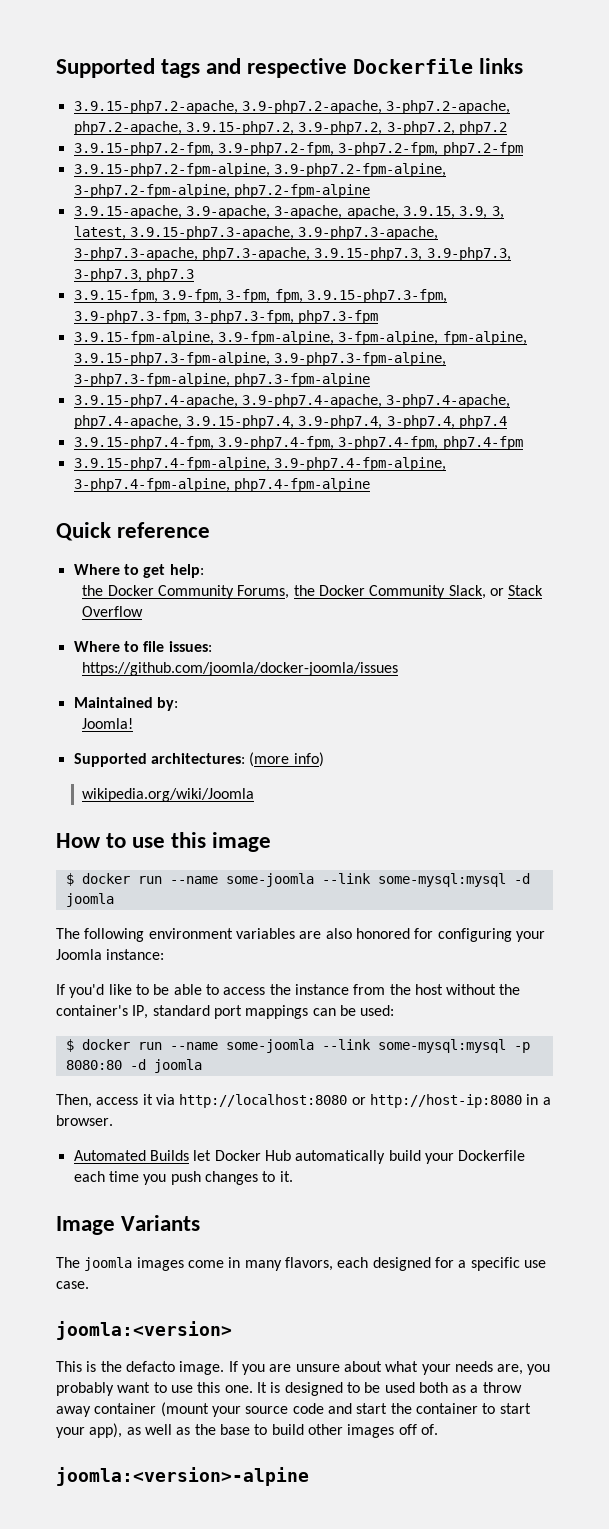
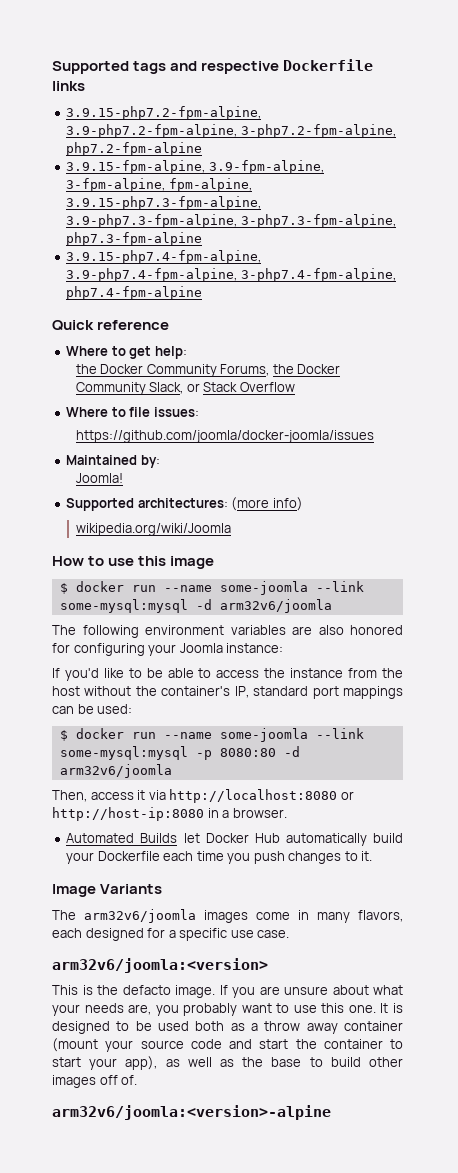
[73,100,511,114] [73,121,507,135] [73,142,523,156] [73,163,446,177] [73,184,370,198] [73,205,504,219] [73,226,439,240] [73,247,511,261] [73,268,194,282] [73,289,447,303] [73,310,379,324] 3.9.15-php7.2-apache, 3.9-php7.2-apache, 3-php7.2-apache, php7.2-apache, 3.9.15-php7.2, 3.9-php7.2, 3-php7.2, php7.2 // 3.9.15-php7.2-fpm, 3.9-php7.2-fpm, 3-php7.2-fpm, php7.2-fpm // 3.9.15-php7.2-fpm-alpine, 3.9-php7.2-fpm-alpine, 3-php7.2-fpm-alpine, php7.2-fpm-alpine // 3.9.15-apache, 3.9-apache, 3-apache, apache, 3.9.15, 3.9, 3, latest, 3.9.15-php7.3-apache, 3.9-php7.3-apache, 3-php7.3-apache, php7.3-apache, 3.9.15-php7.3, 3.9-php7.3, 3-php7.3, php7.3 // 3.9.15-fpm, 3.9-fpm, 3-fpm, fpm, 3.9.15-php7.3-fpm, 3.9-php7.3-fpm, 3-php7.3-fpm, php7.3-fpm -> [66,106,262,120] [66,124,396,138] [66,142,203,156] 3.9.15-php7.2-fpm-alpine, 3.9-php7.2-fpm-alpine, 3-php7.2-fpm-alpine, php7.2-fpm-alpine
[73,394,511,408] [73,415,507,429] [73,436,523,450] // 3.9.15-php7.4-apache, 3.9-php7.4-apache, 3-php7.4-apache, php7.4-apache, 3.9.15-php7.4, 3.9-php7.4, 3-php7.4, php7.4 // 3.9.15-php7.4-fpm, 3.9-php7.4-fpm, 3-php7.4-fpm, php7.4-fpm -> (203, 239) none
[65,893,114,907] joomla -> [219,599,332,613] arm32v6/joomla
[153,1059,202,1073] joomla -> [59,764,172,778] arm32v6/joomla
[84,1257,133,1271] joomla -> [84,909,196,923] arm32v6/joomla
[56,1321,232,1340] joomla:<version> -> [52,958,268,973] arm32v6/joomla:<version>
[56,1467,309,1486] joomla:<version>-alpine -> [52,1105,331,1120] arm32v6/joomla:<version>-alpine

